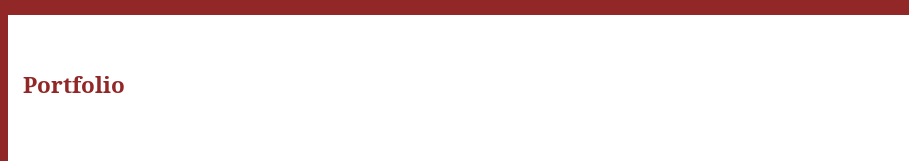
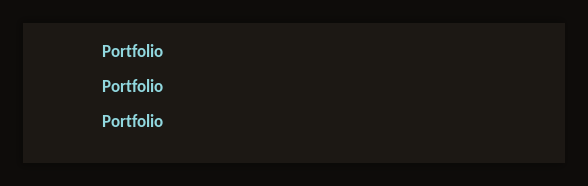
[23,76,125,93] Portfolio -> [102,44,163,57] [102,79,163,92] [102,114,163,127] Portfolio // Portfolio // Portfolio

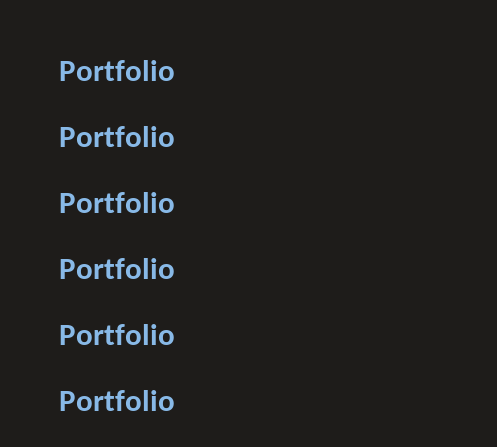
[102,44,163,57] [102,79,163,92] [102,114,163,127] Portfolio // Portfolio // Portfolio -> [59,60,175,81] [59,126,175,147] [59,192,175,213] [59,258,175,279] [59,324,175,345] [59,390,175,411] Portfolio // Portfolio // Portfolio // Portfolio // Portfolio // Portfolio

